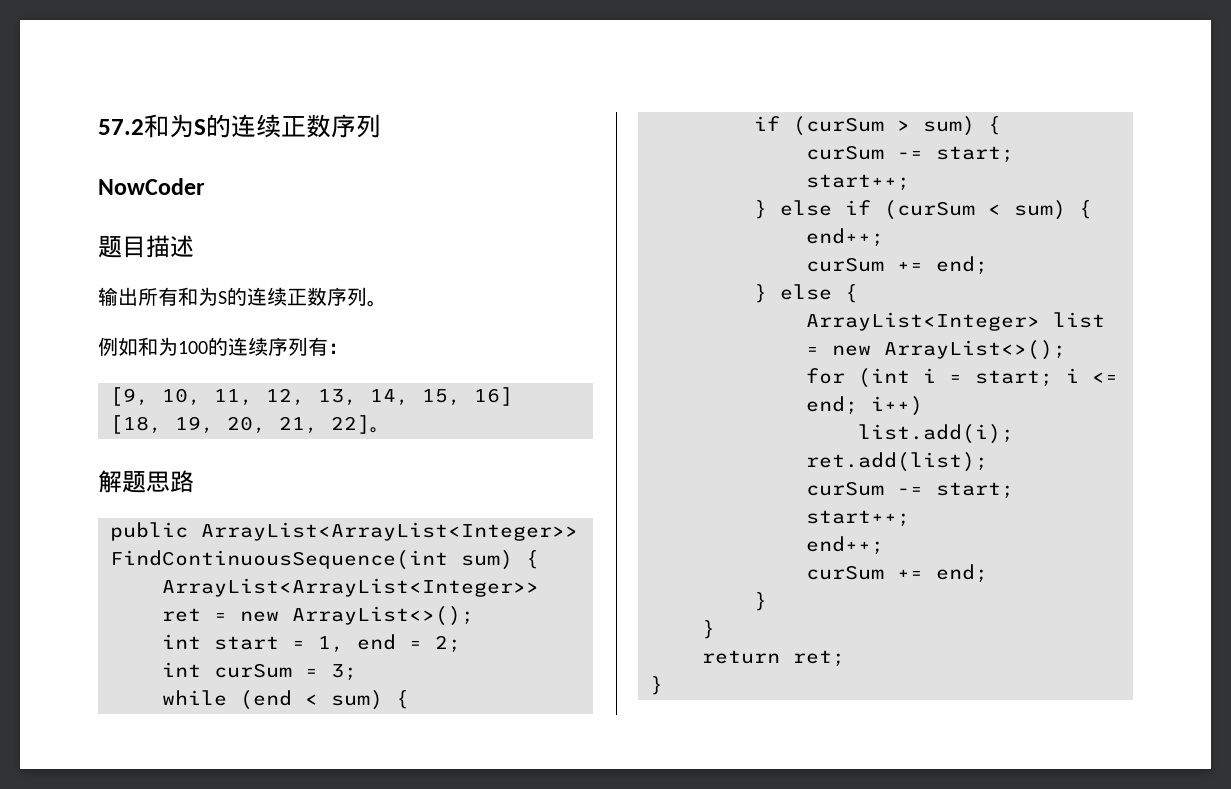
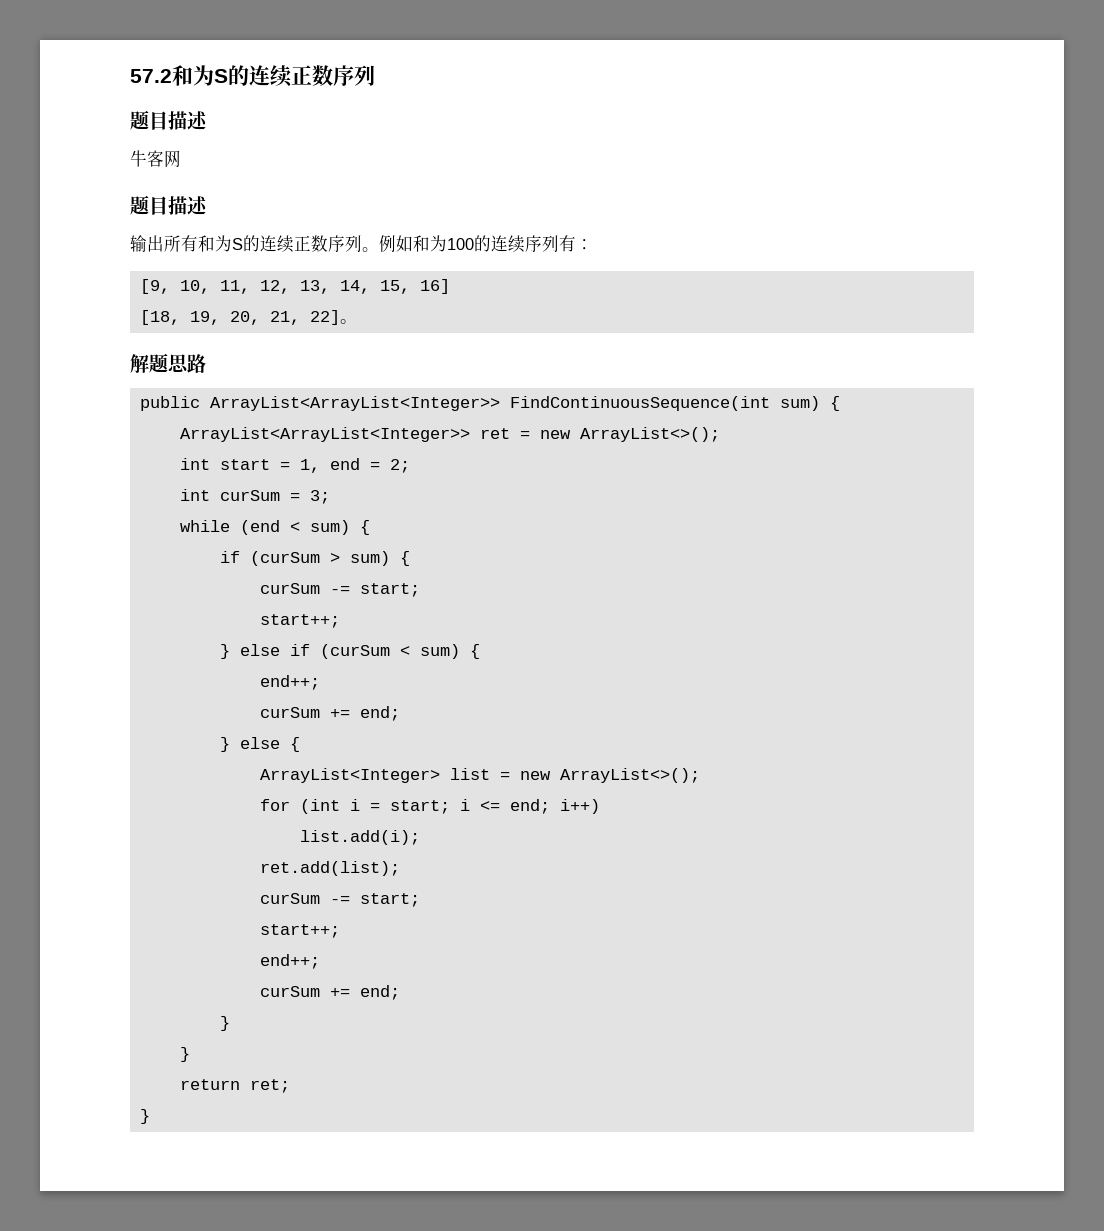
[98,178,205,195] NowCoder -> [130,110,208,130] [130,150,181,168] 题目描述 // 牛客网
(387, 303) // -> (379, 249) none

